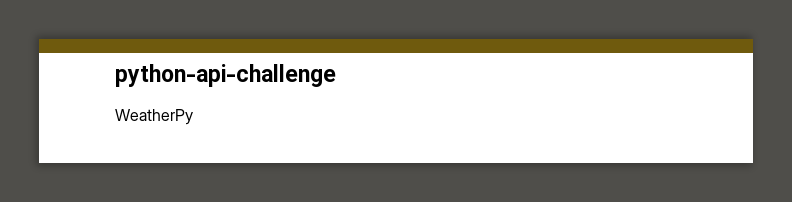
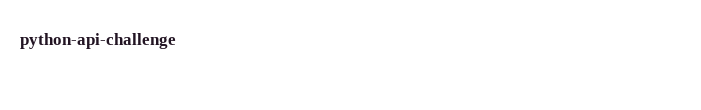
[115,109,193,125] // WeatherPy -> (176, 41) none

